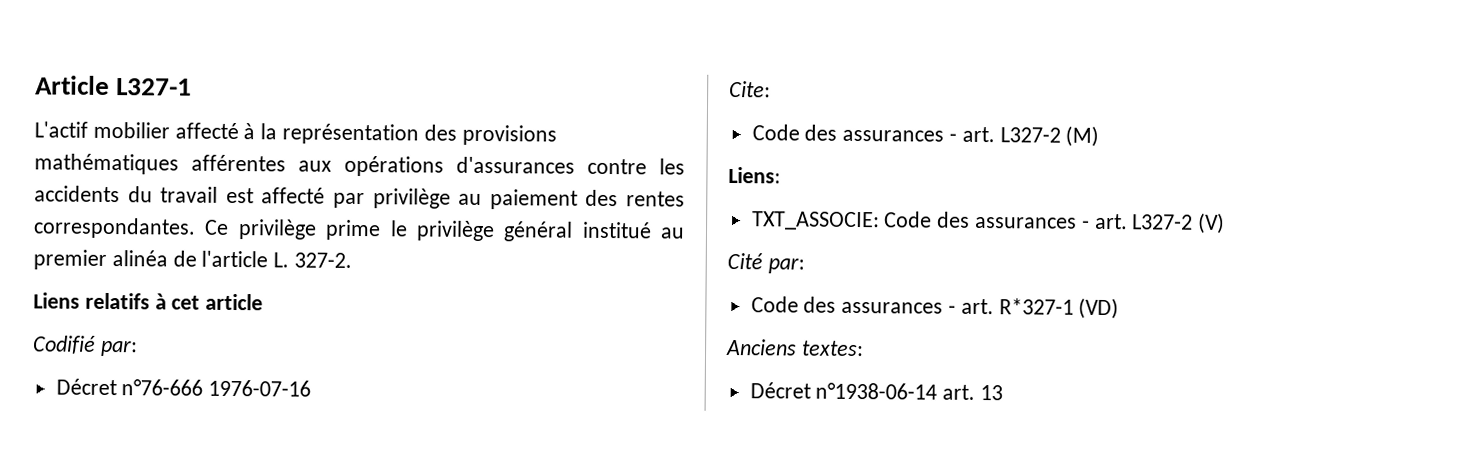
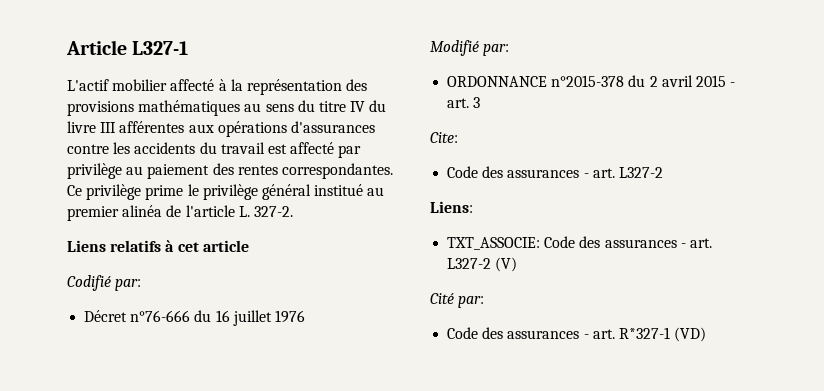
(179, 164) none -> [244,100,387,112] [67,121,117,133] au sens du titre IV du livre III
[208,379,312,397] 1976-07-16 -> [194,310,305,326] [430,40,510,56] [447,75,736,87] [447,97,481,108] du 16 juillet 1976 // Modifié par: // ORDONNANCE n°2015-378 du 2 avril 2015 - art. 3
[1065,125,1100,147] (M) -> (663, 172) none
[726,338,864,357] [749,382,1004,401] // Anciens textes: // Décret n°1938-06-14 art. 13 -> (707, 334) none

